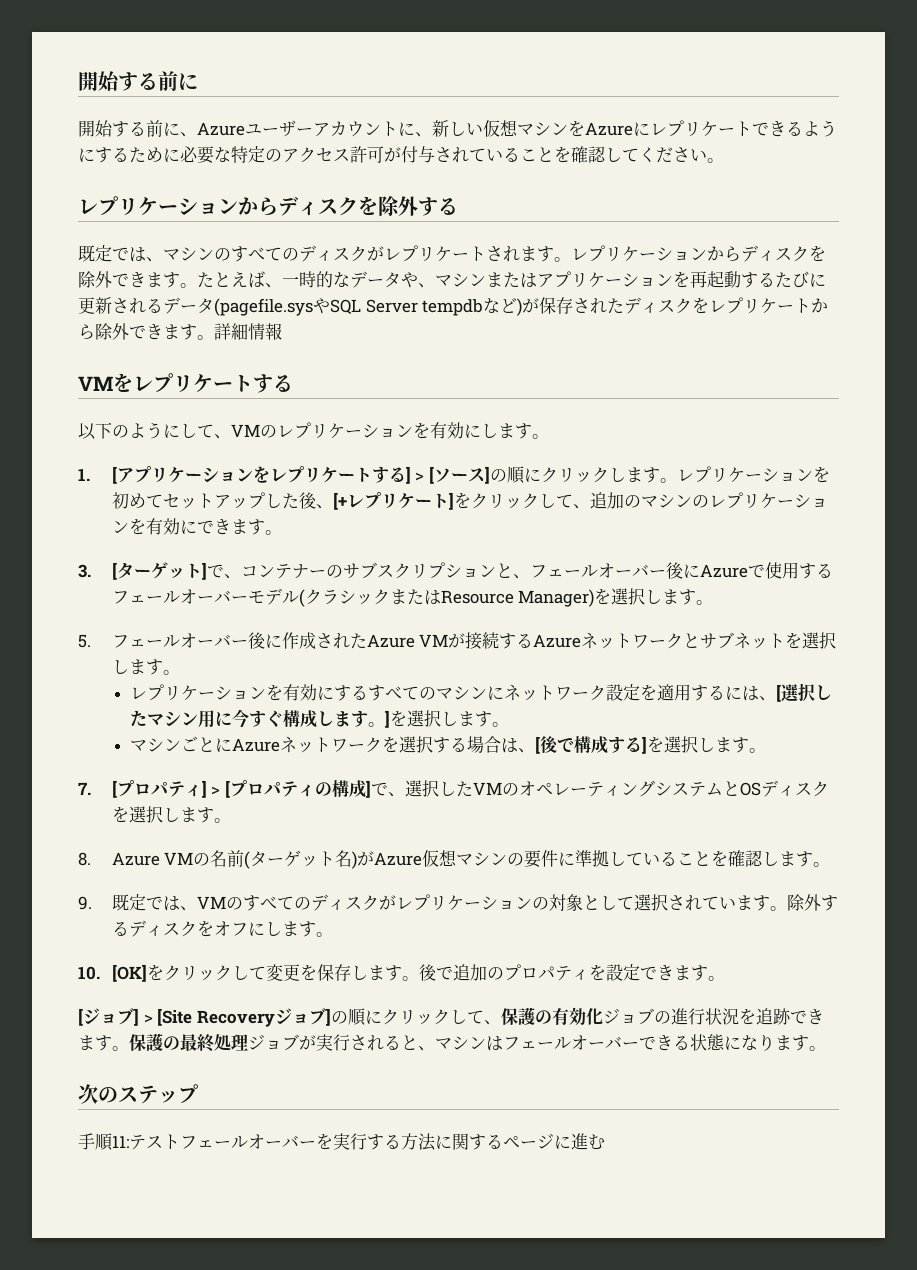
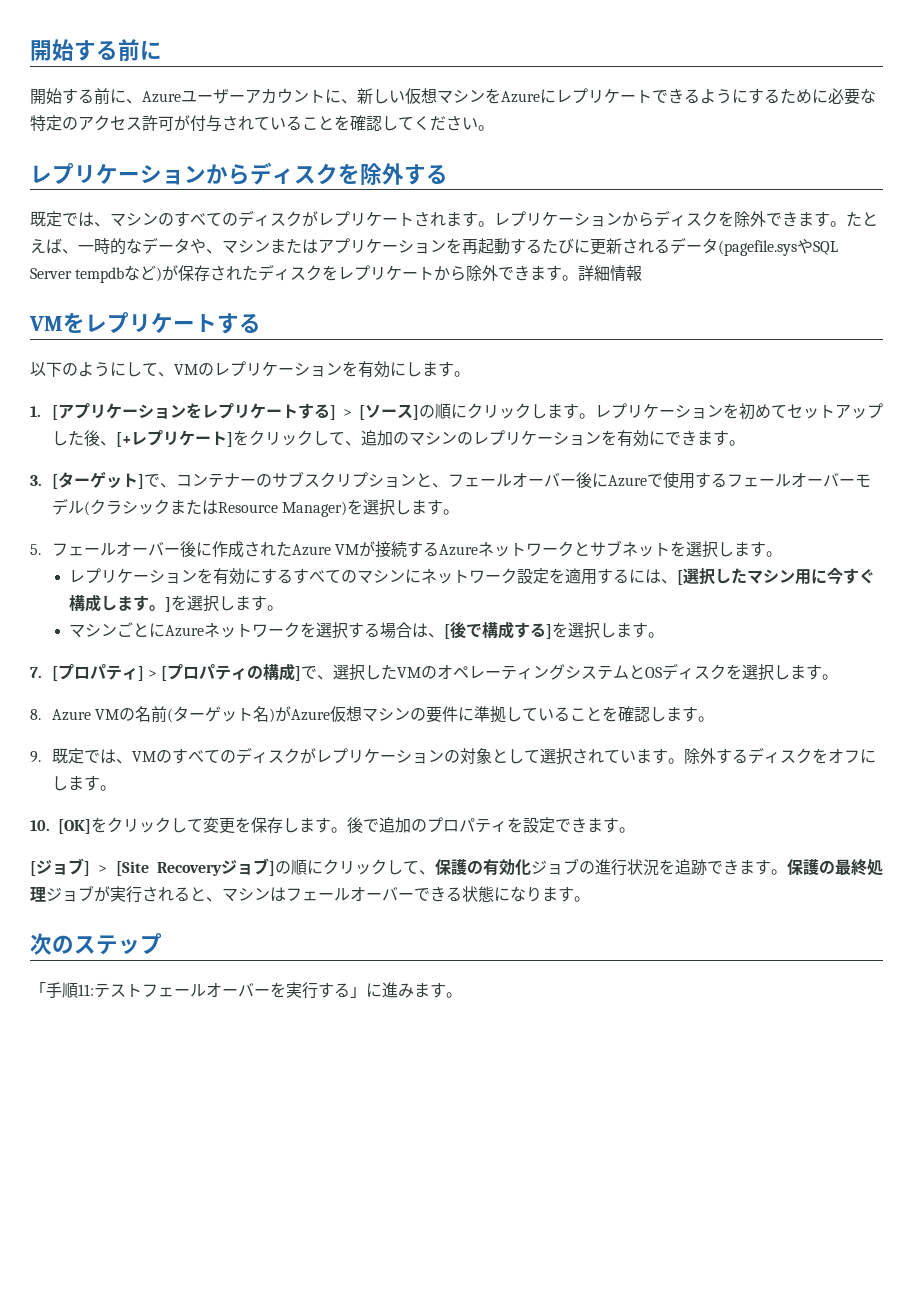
(198, 1094) none -> [30,982,46,996] 「
[401,1133,605,1151] 方法に関するページに進む -> [350,982,462,998] 」に進みます。

